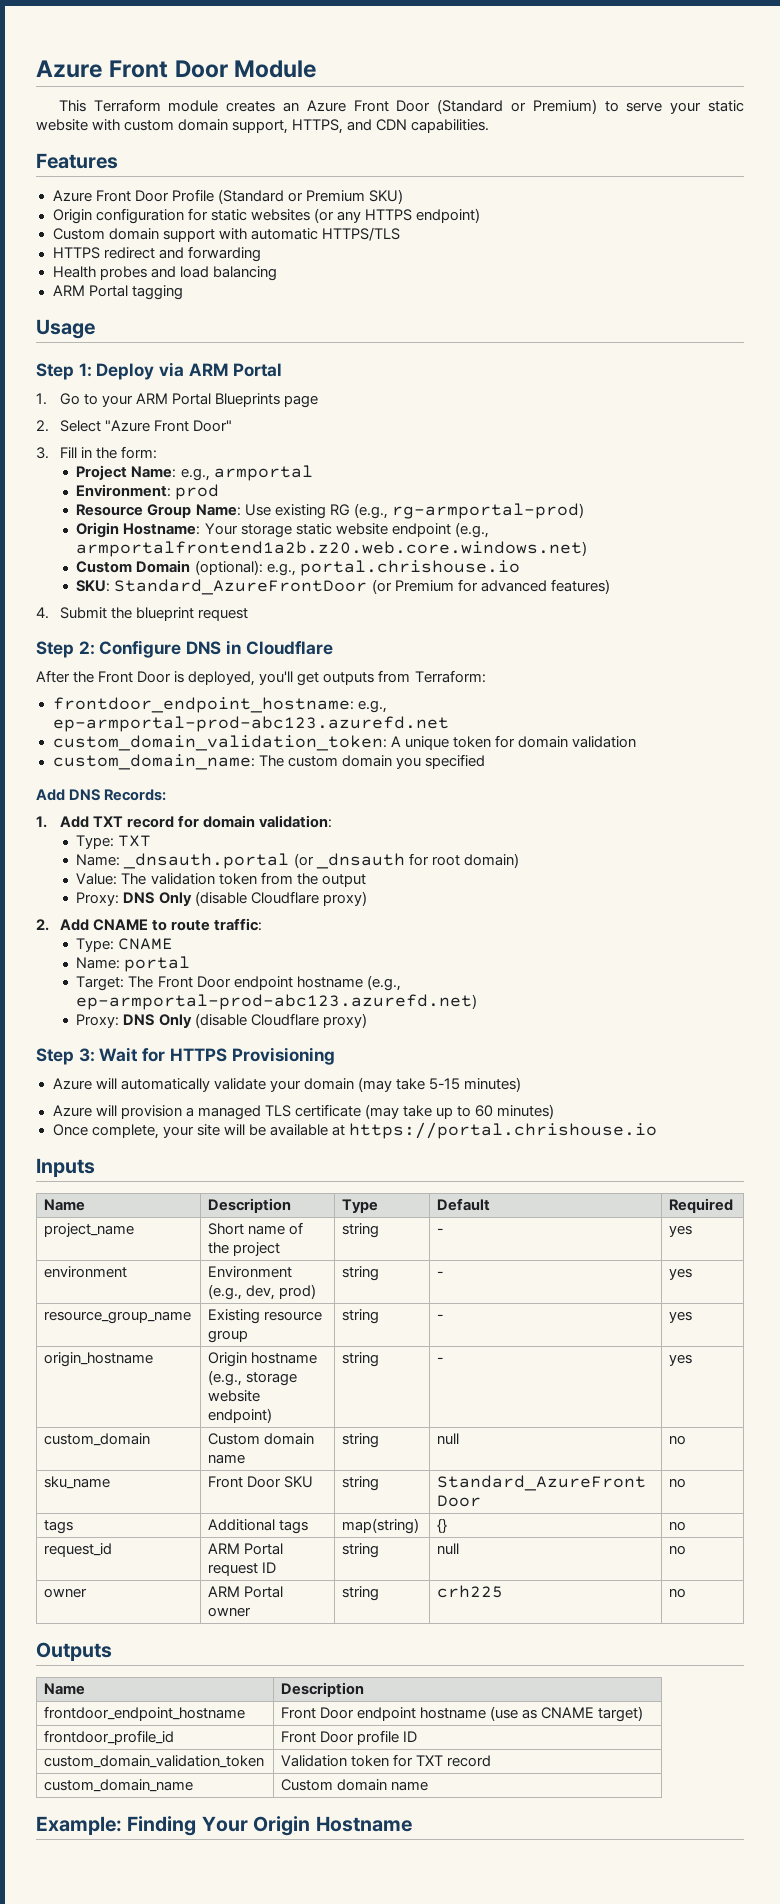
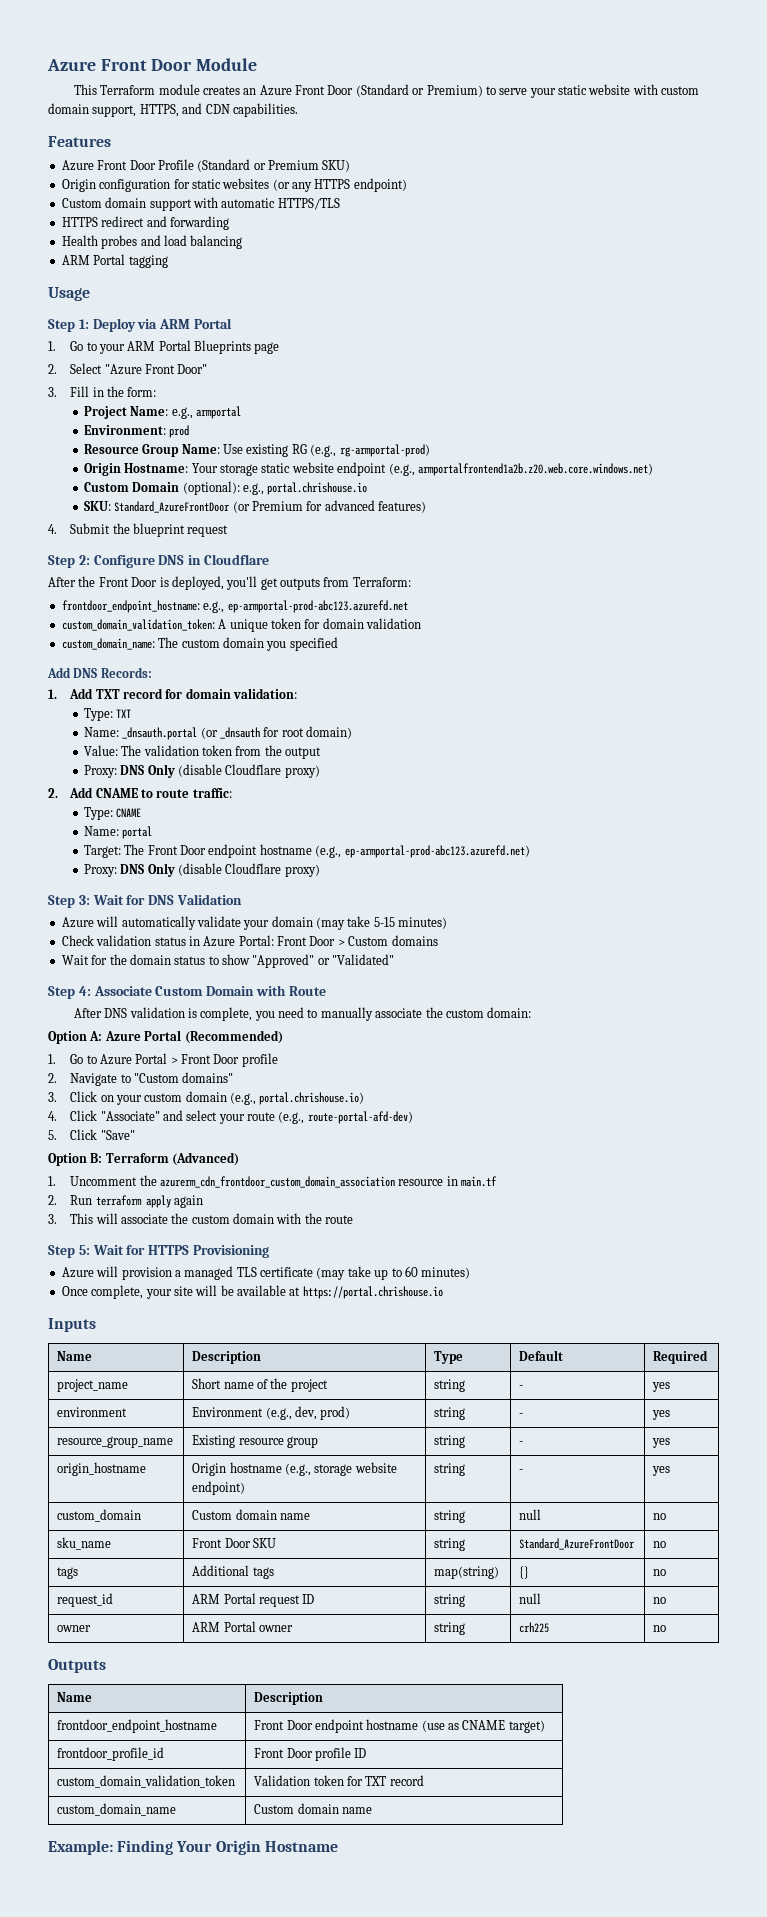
[169,1047,335,1065] HTTPS Provisioning -> [148,894,242,905] DNS Validation
(521, 1084) none -> [61,935,438,947] [61,954,395,968] [48,985,326,999] [73,1007,532,1021] [48,1030,283,1044] [48,1053,278,1067] [48,1072,234,1086] [48,1091,365,1105] [48,1110,413,1124] [48,1129,135,1140] [48,1152,240,1166] [48,1175,498,1188] [48,1195,203,1208] [48,1213,354,1224] [48,1245,269,1258] // Check validation status in Azure Portal: Front Door > Custom domains // Wait for the domain status to show "Approved" or "Validated" // Step 4: Associate Custom Domain with Route // After DNS validation is complete, you need to manually associate the custom domain: // Option A: Azure Portal (Recommended) // 1. Go to Azure Portal > Front Door profile // 2. Navigate to "Custom domains" // 3. Click on your custom domain (e.g., portal.chrishouse.io) // 4. Click "Associate" and select your route (e.g., route-portal-afd-dev) // 5. Click "Save" // Option B: Terraform (Advanced) // 1. Uncomment the azurerm_cdn_frontdoor_custom_domain_association resource in main.tf // 2. Run terraform apply again // 3. This will associate the custom domain with the route // Step 5: Wait for HTTPS Provisioning

